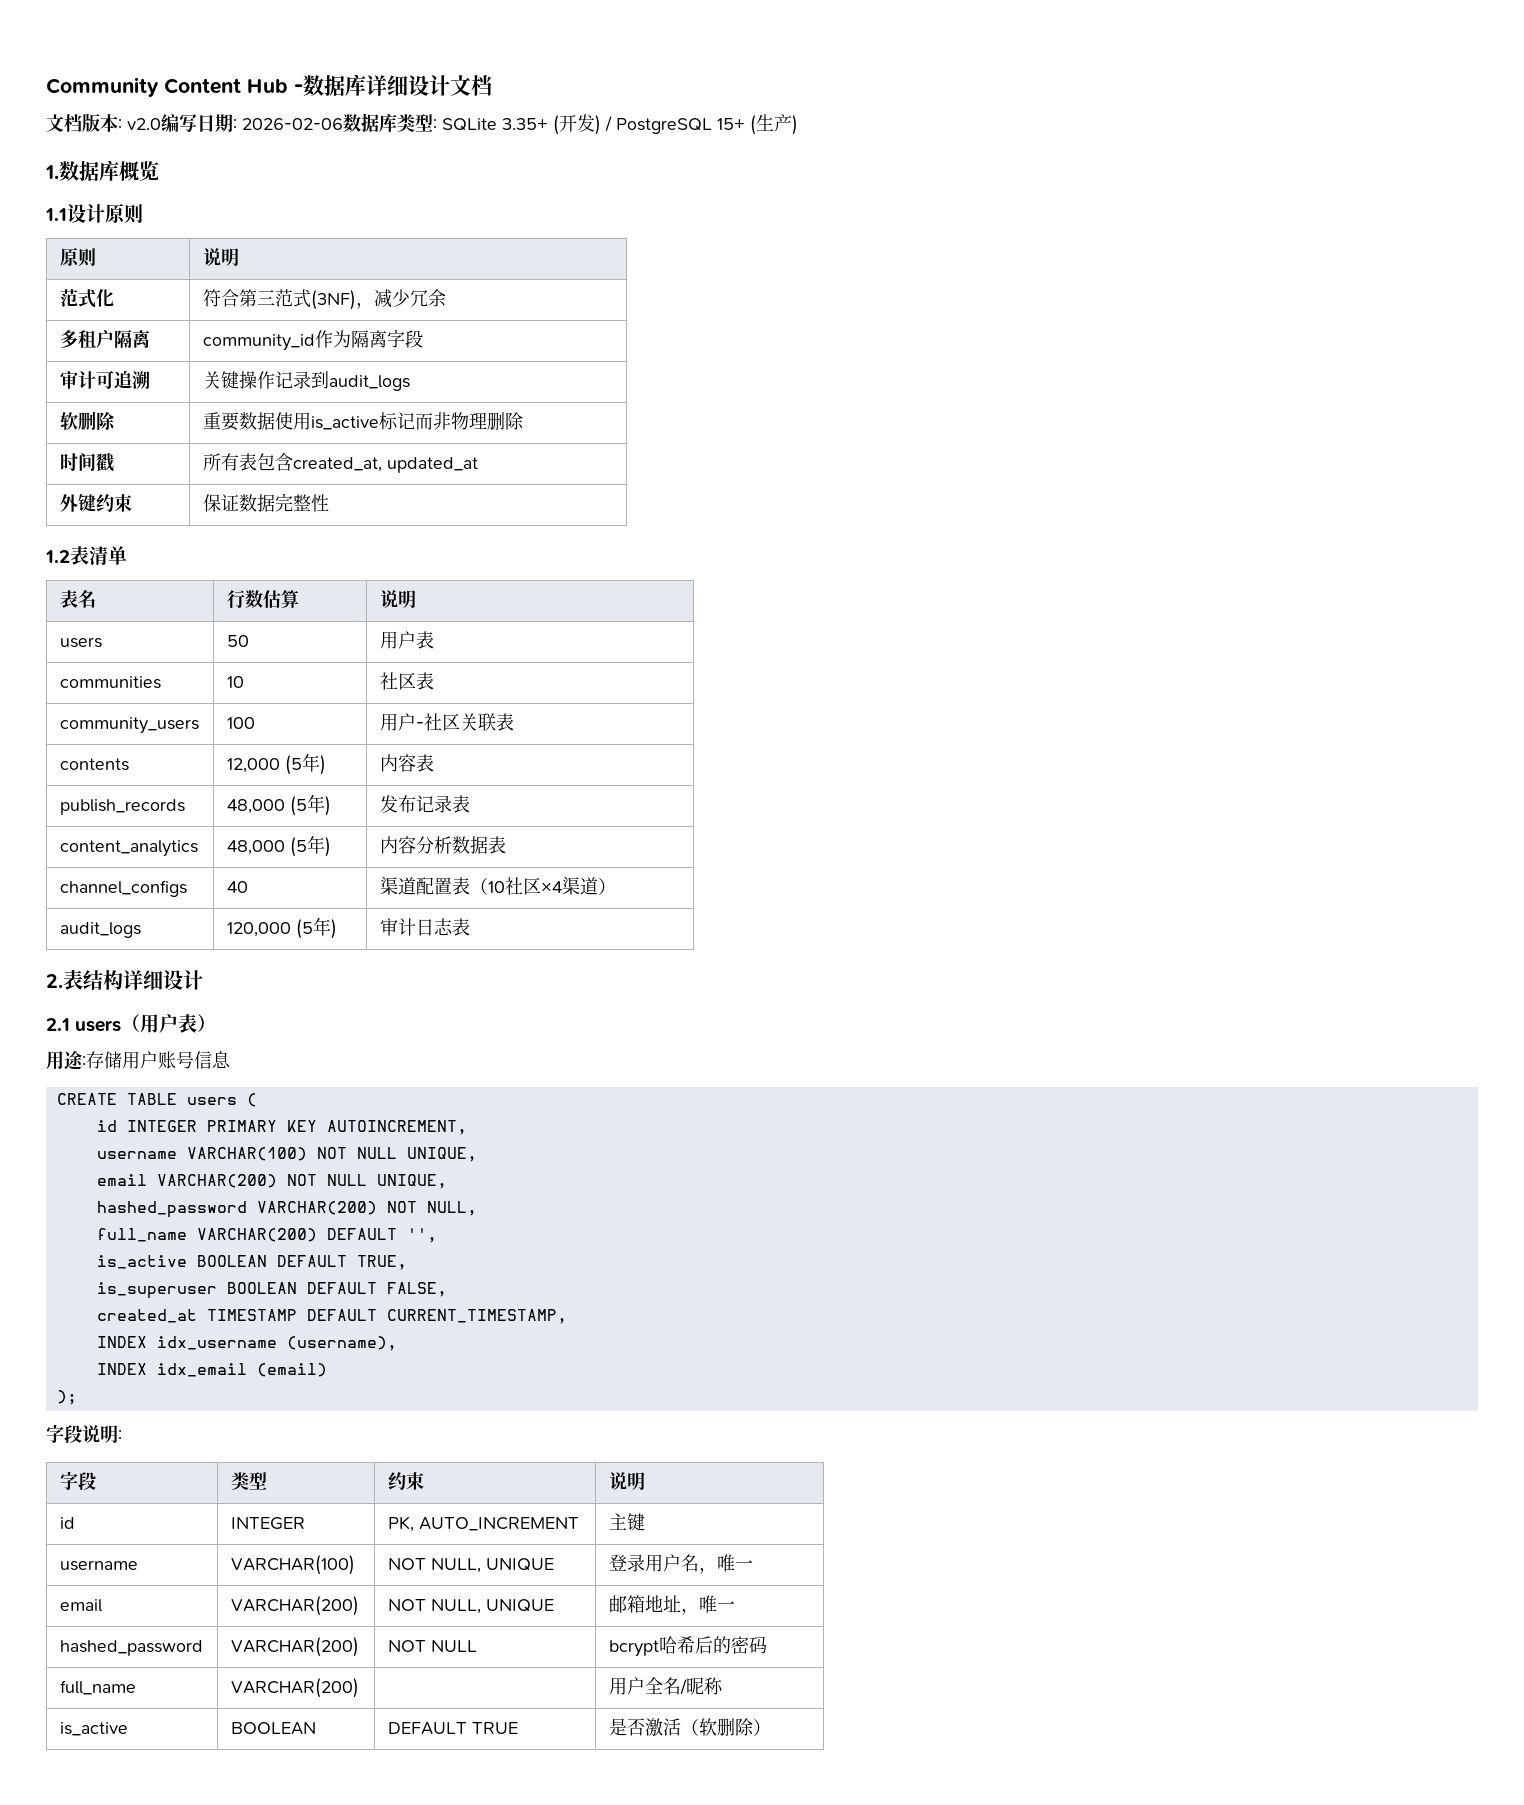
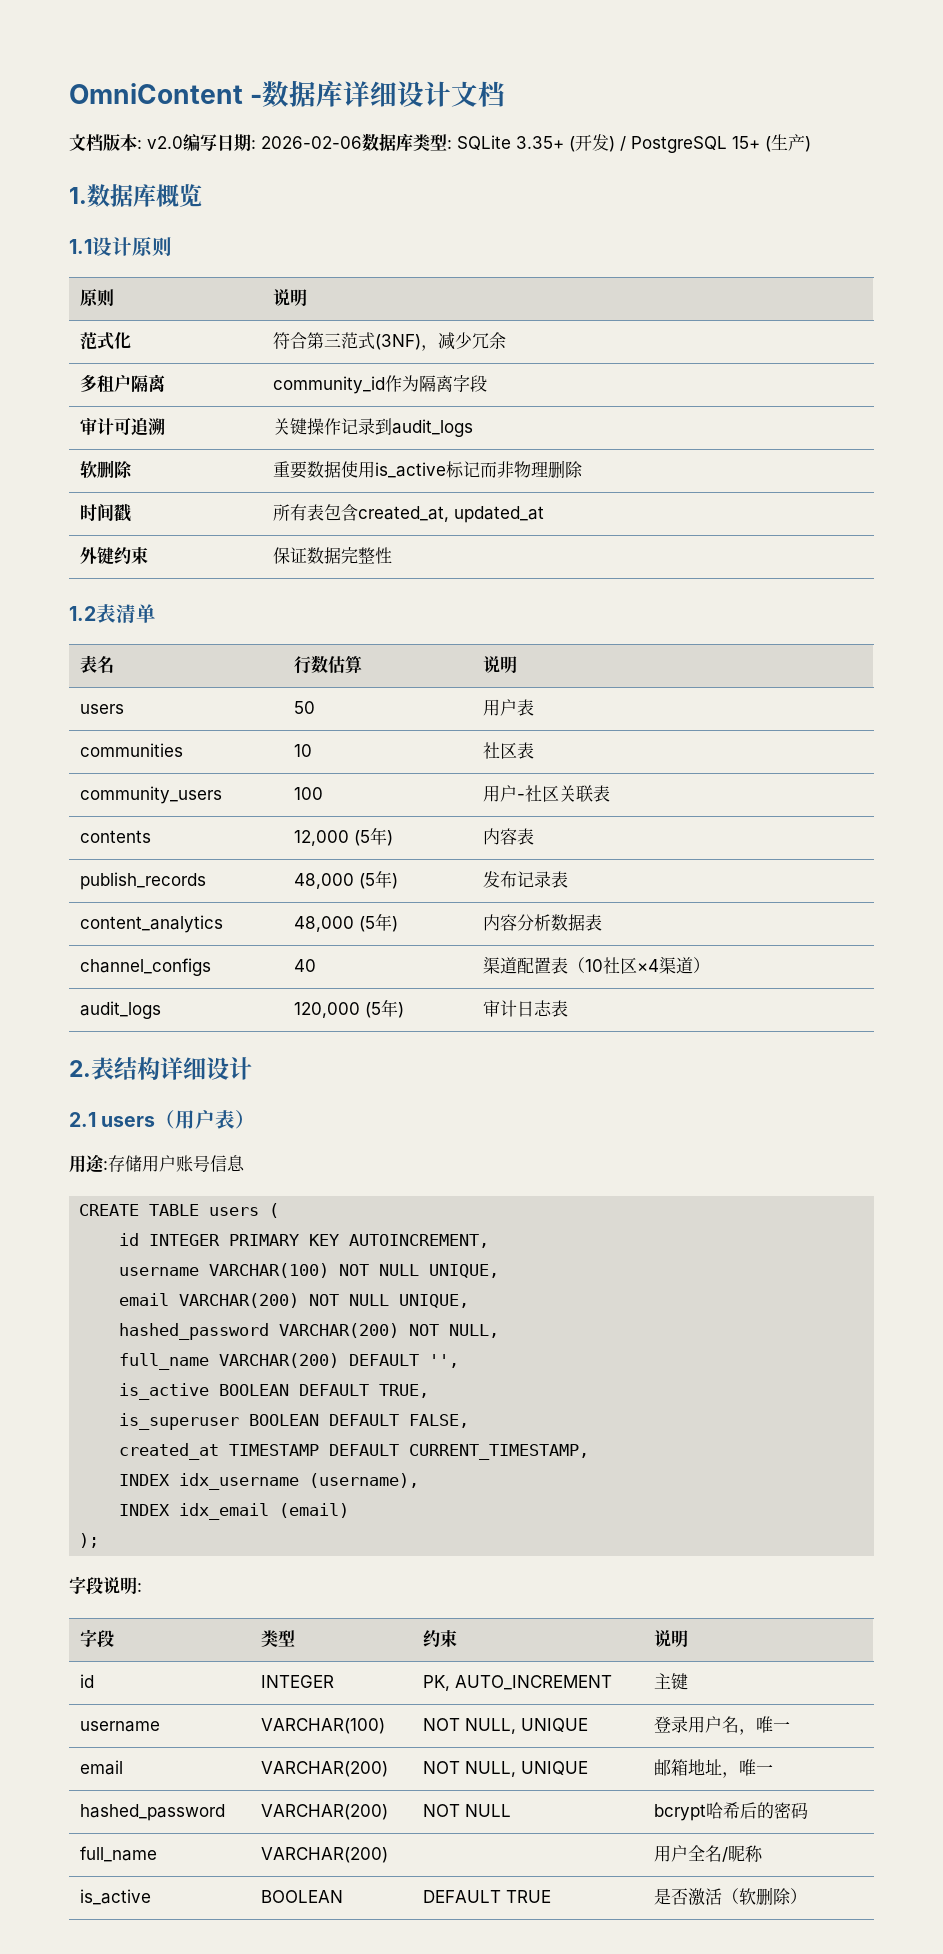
[46,77,288,97] Community Content Hub -> [69,83,243,104] OmniContent

